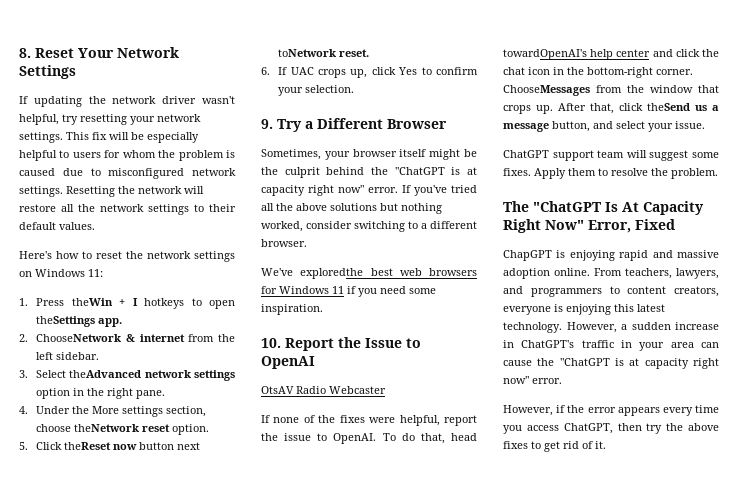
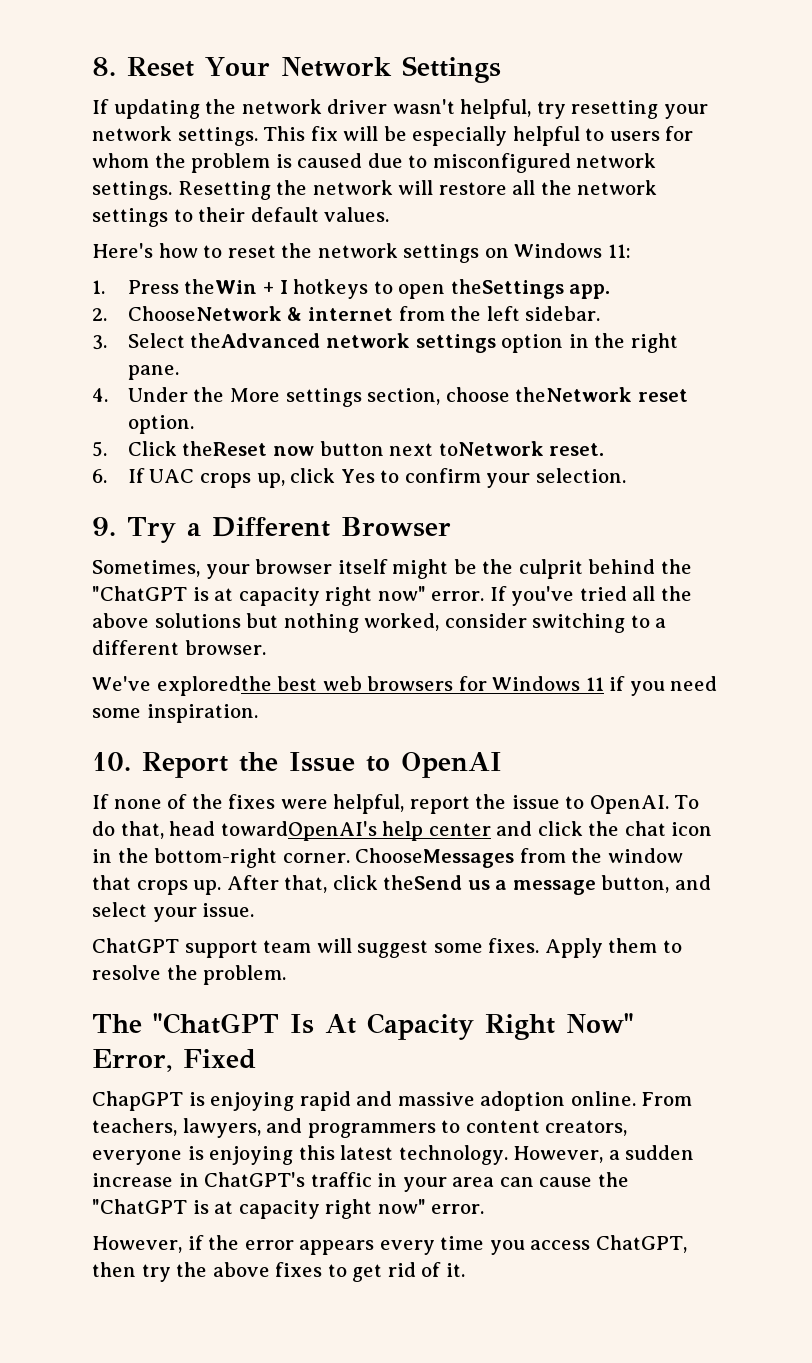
[261,386,386,394] // OtsAV Radio Webcaster -> (502, 765) none

